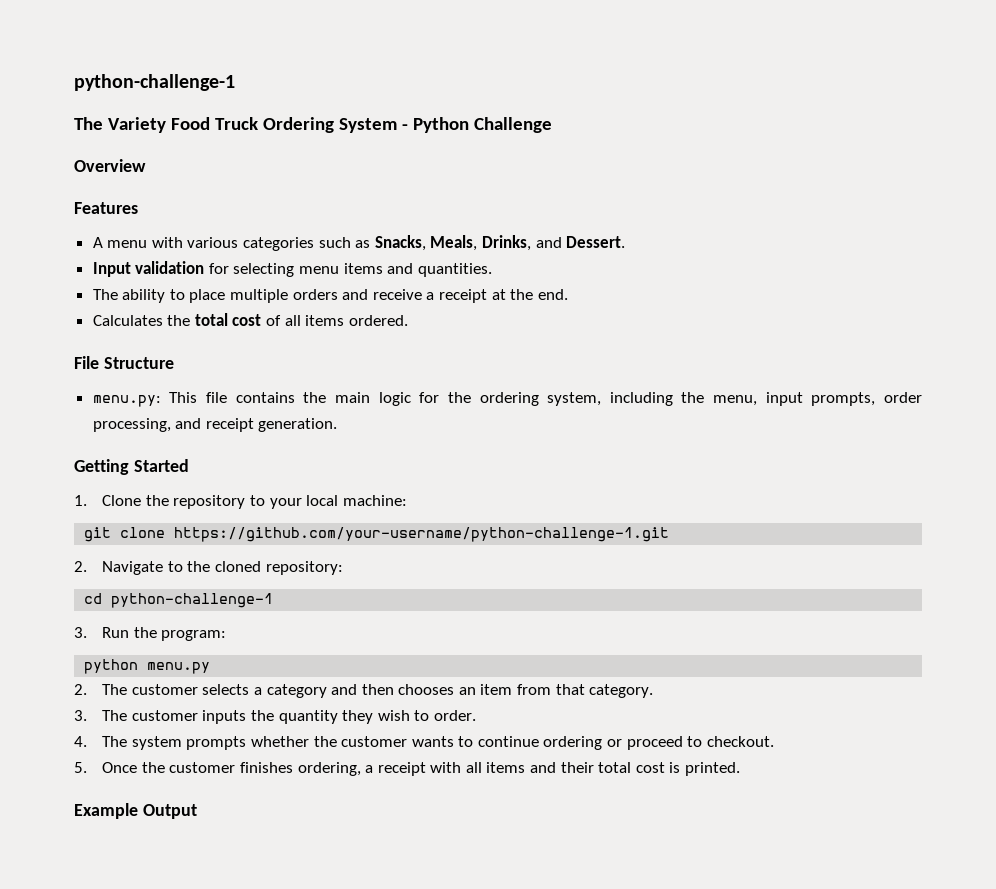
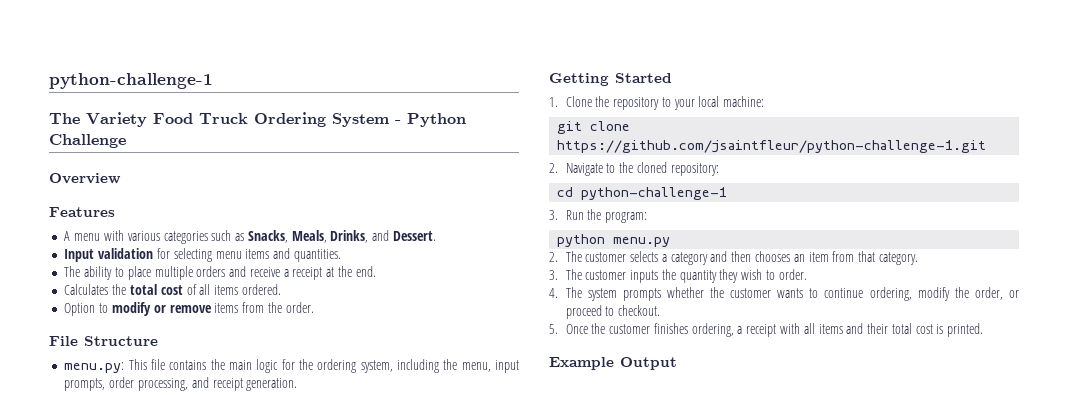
(408, 320) none -> [64,302,314,316] // Option to modify or remove items from the order.
[174,527,670,542] https://github.com/your-username/python-challenge-1.git -> [557,140,987,153] https://github.com/jsaintfleur/python-challenge-1.git
[543,736,603,750] ordering -> [869,287,1003,301] ordering, modify the order,

